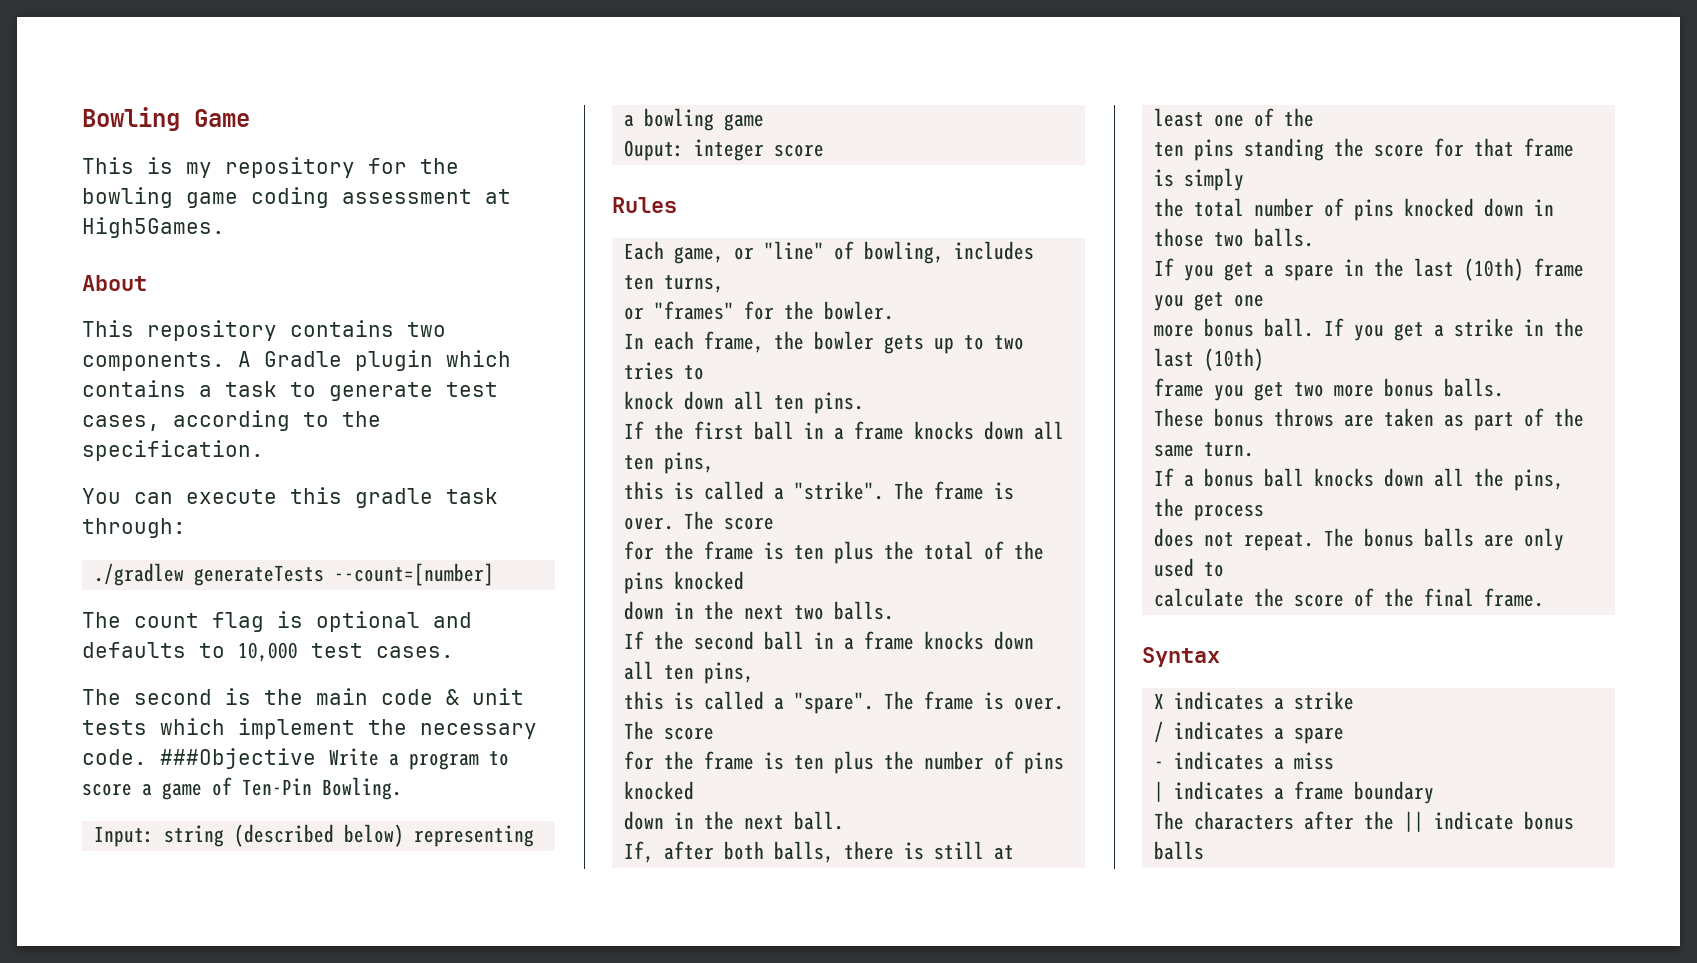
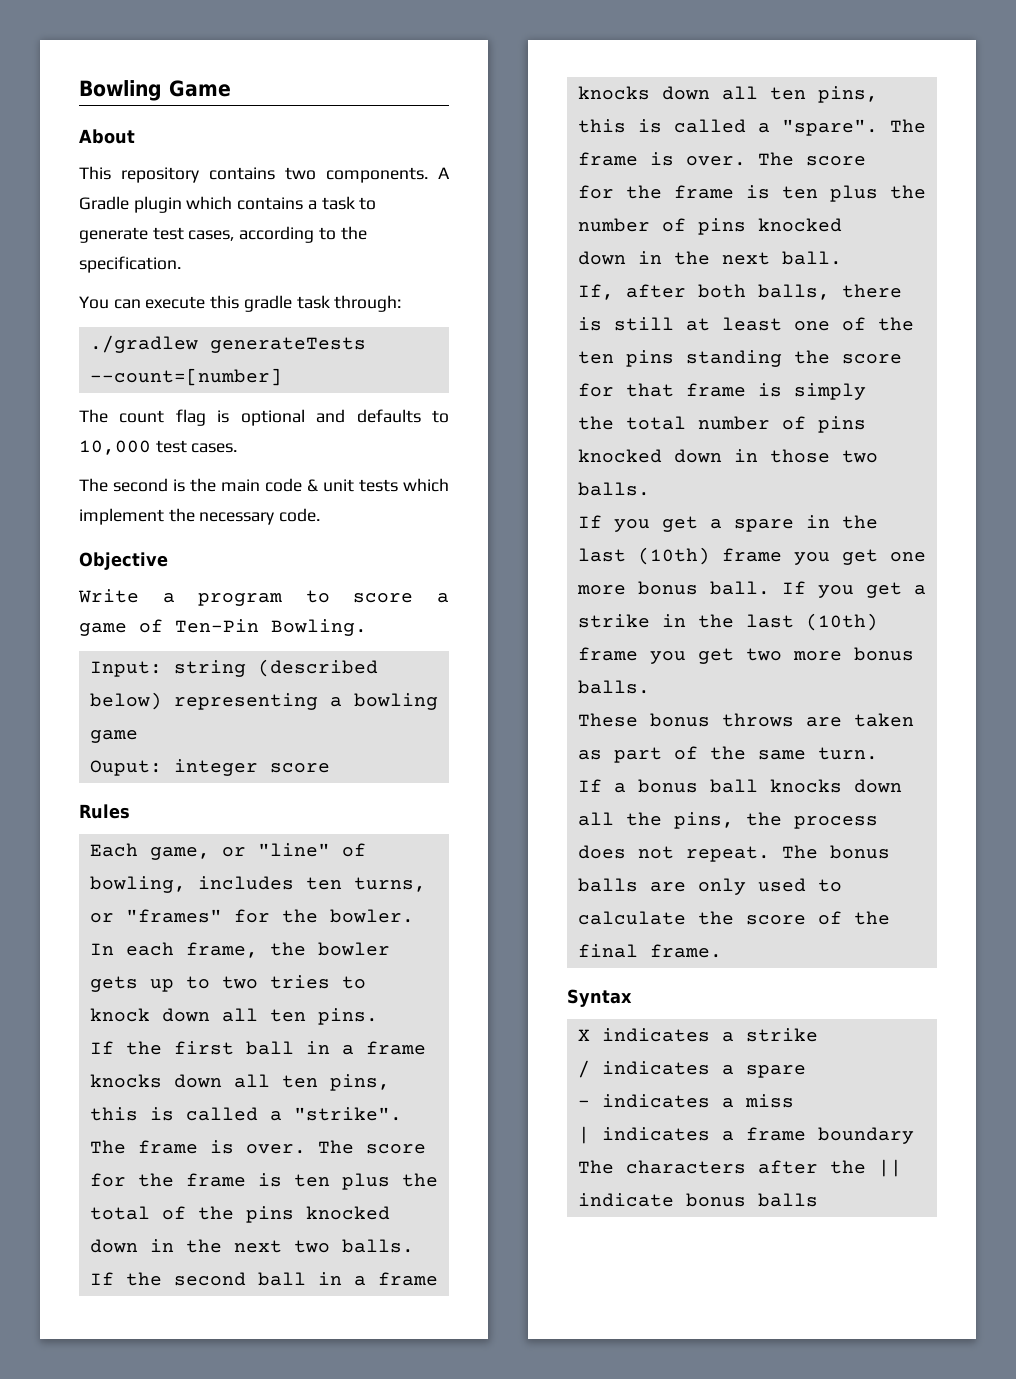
[82,157,459,178] [82,187,511,208] [82,217,225,238] // This is my repository for the bowling game coding assessment at High5Games. -> (231, 88) none
[160,748,316,769] ###Objective -> [79,552,168,570] // Objective //

